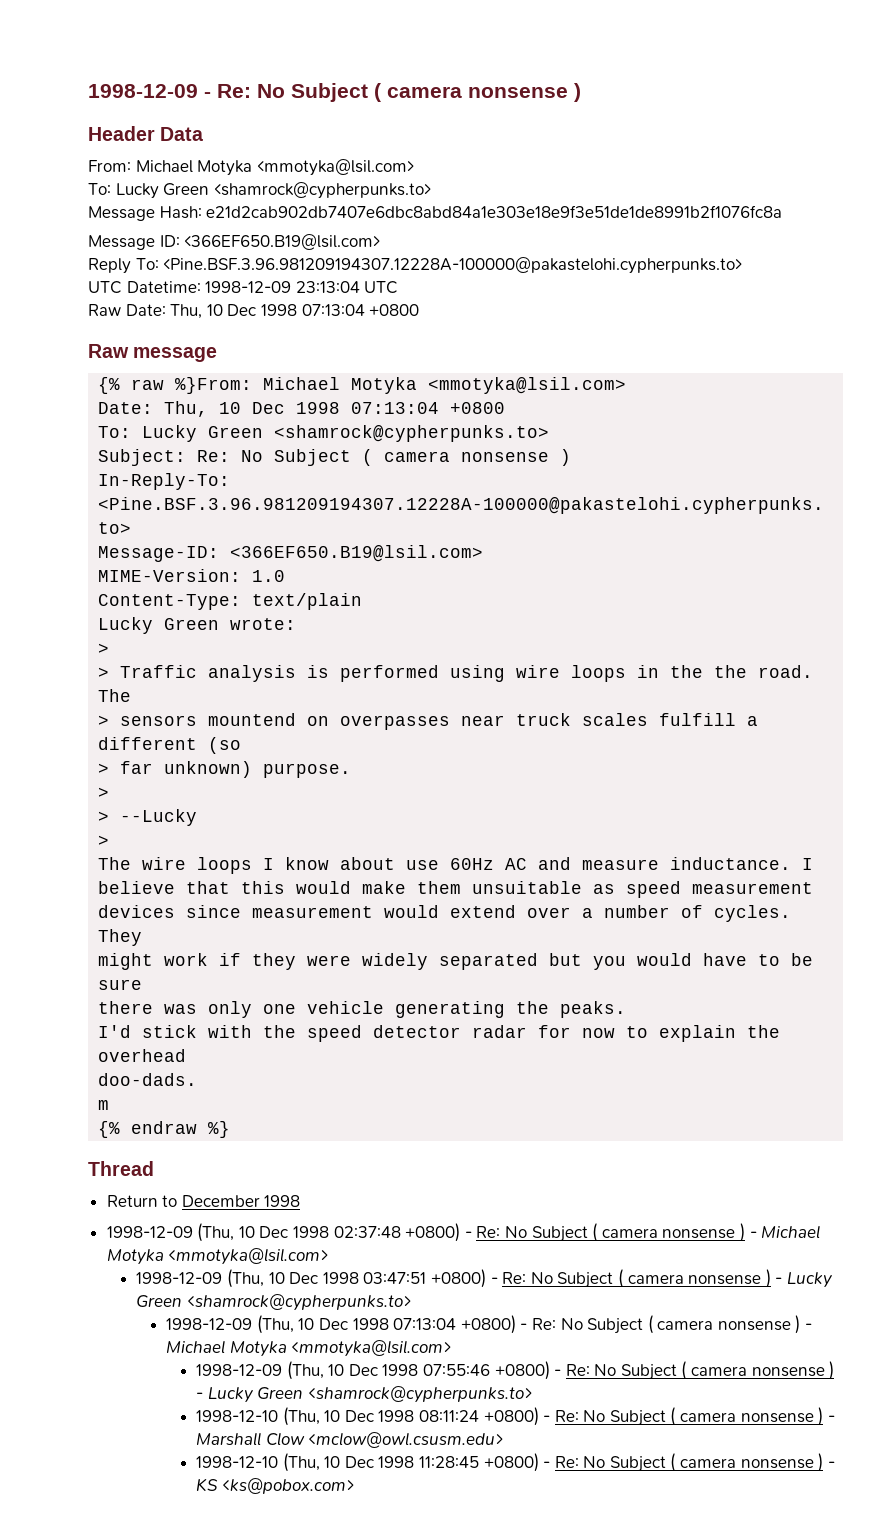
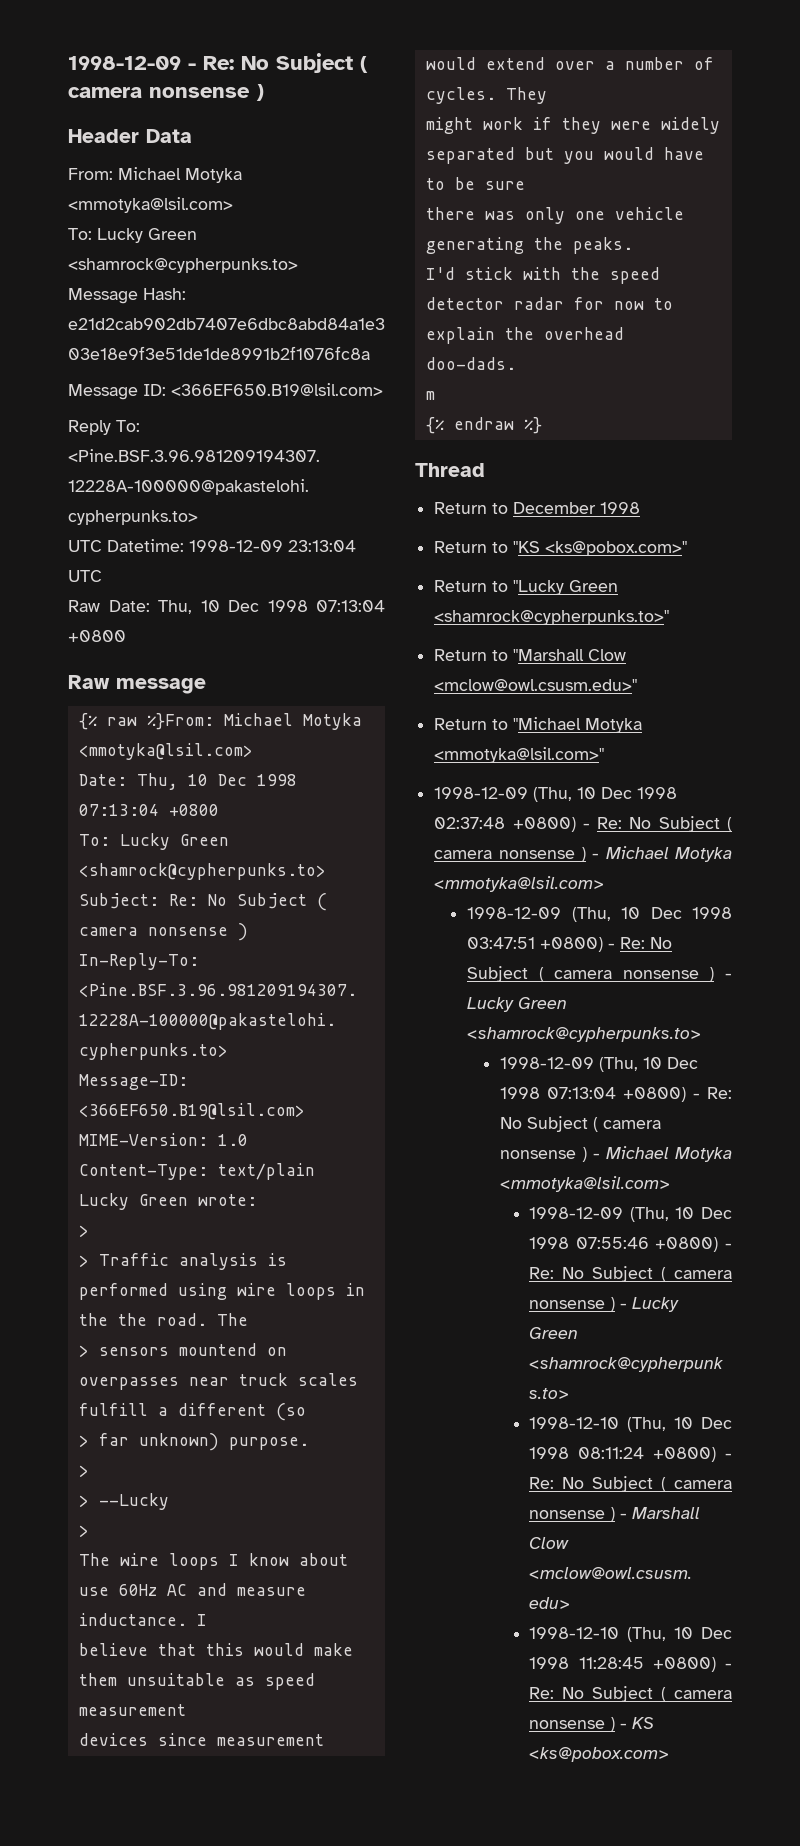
(301, 1201) none -> [434,541,688,556] [434,580,619,595] [434,610,670,625] [434,649,627,661] [434,679,638,691] [434,717,643,733] [434,747,605,763] // Return to "KS <ks@pobox.com>" // Return to "Lucky Green <shamrock@cypherpunks.to>" // Return to "Marshall Clow <mclow@owl.csusm.edu>" // Return to "Michael Motyka <mmotyka@lsil.com>"

